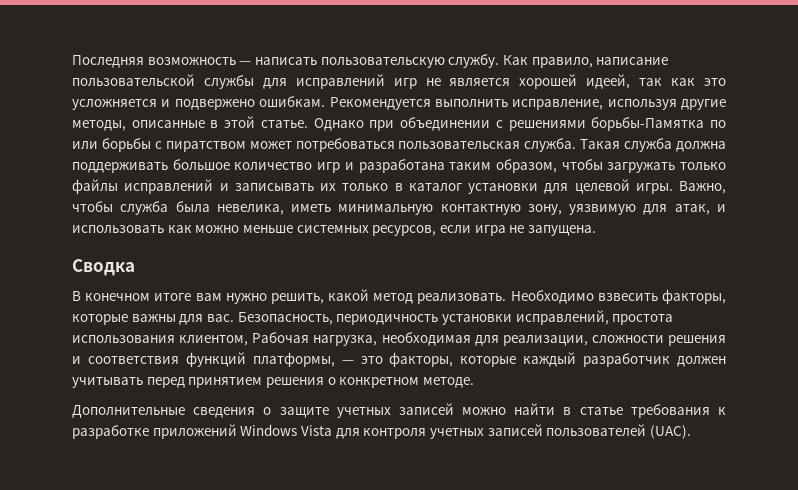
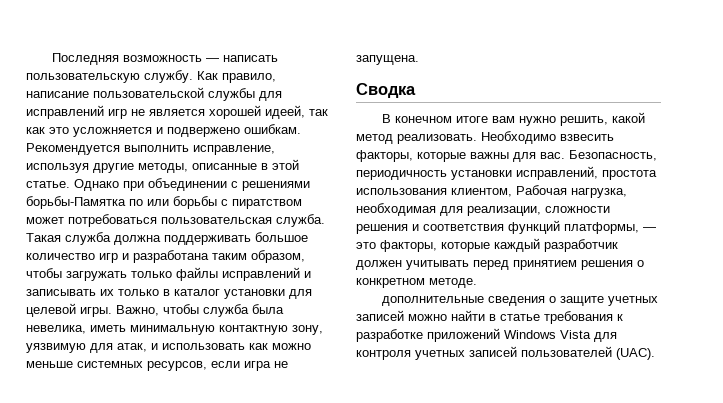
[72,405,185,418] Дополнительные -> [382,296,485,306] дополнительные

